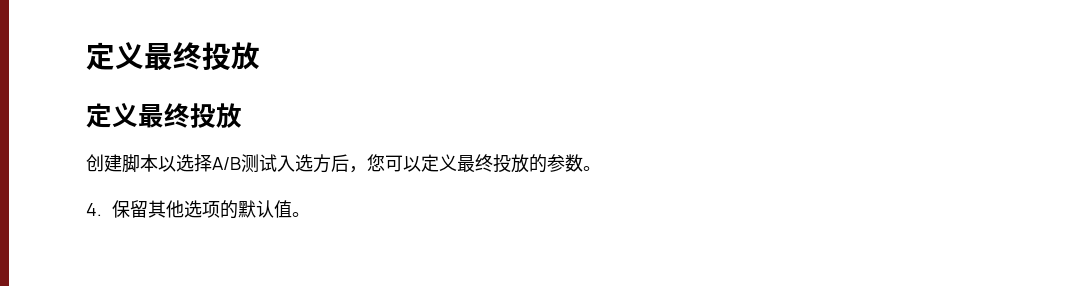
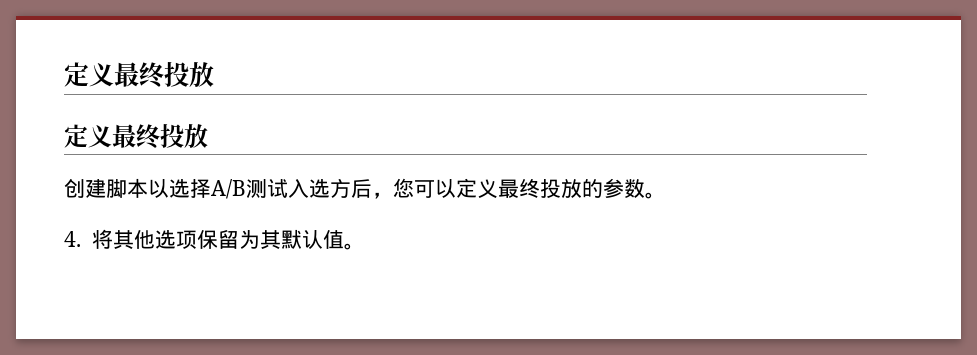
[111,200,148,218] 保留 -> [91,229,113,249] 将
[219,200,238,219] 的 -> [196,230,281,249] 保留为其

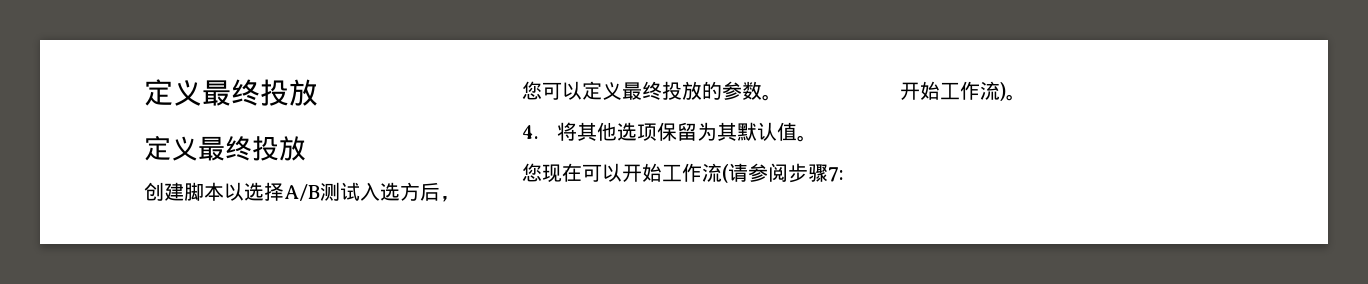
(365, 246) none -> [522,163,843,183] [900,81,1026,101] // 您现在可以开始工作流(请参阅步骤7:开始工作流)。

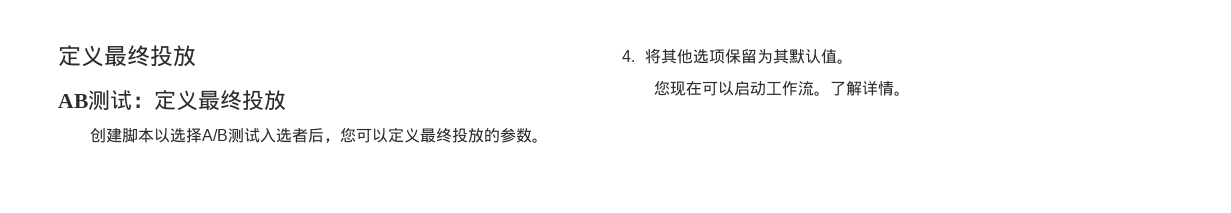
[144,79,318,106] 定义最终投放 // -> [58,45,196,67] [58,90,154,111] 定义最终投放 // AB测试：
[400,182,420,201] 方 -> [291,128,308,143] 者
[622,163,843,183] [900,81,1006,101] 开始工作流(请参阅步骤7:开始工作流) -> [733,81,894,96] 启动工作流。了解详情

